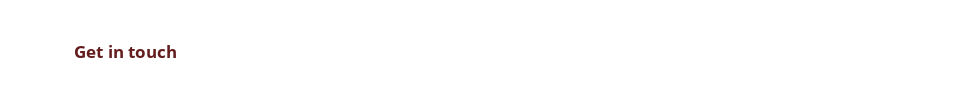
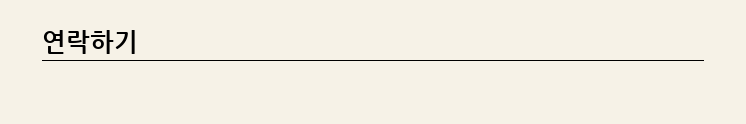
[74,45,178,58] Get in touch -> [42,30,138,54] 연락하기

